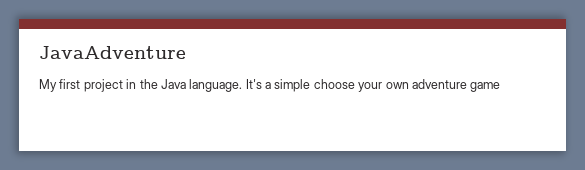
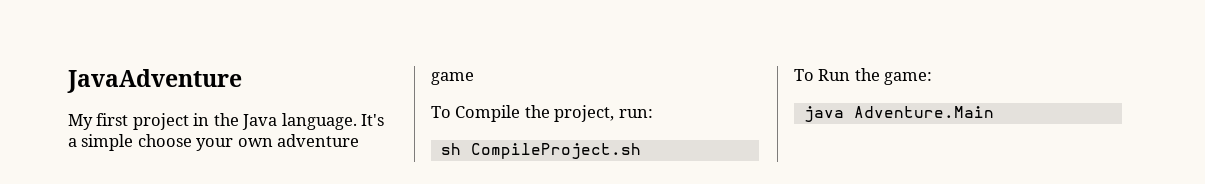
(501, 87) none -> [431,105,653,122] [440,143,641,159] [794,68,933,85] [803,106,994,122] // To Compile the project, run: // sh CompileProject.sh // To Run the game: // java Adventure.Main

